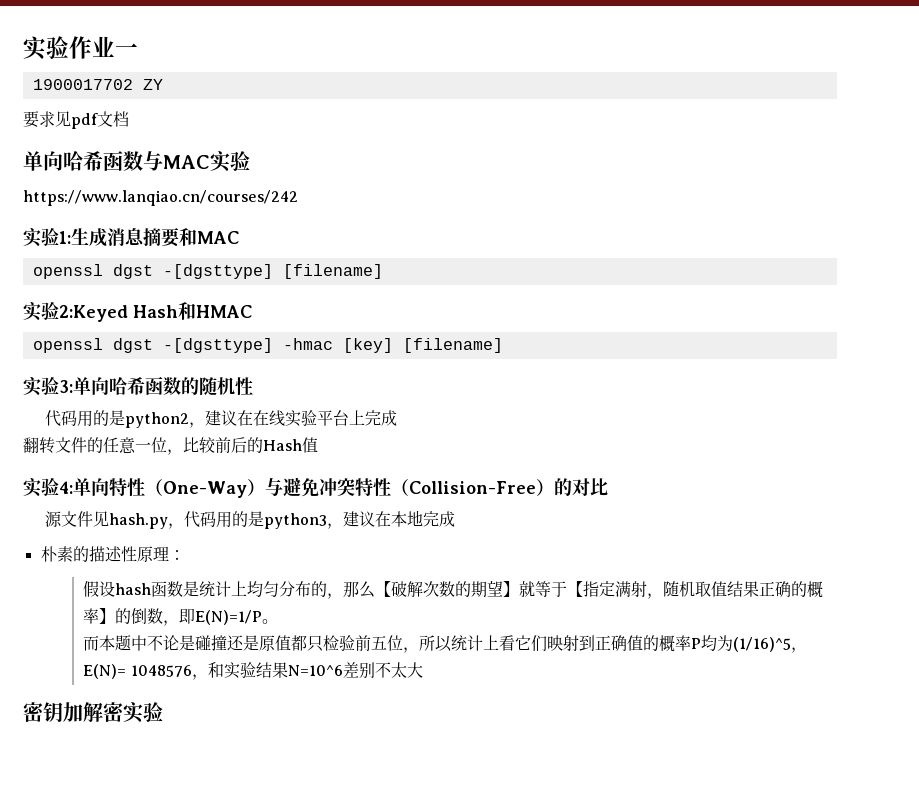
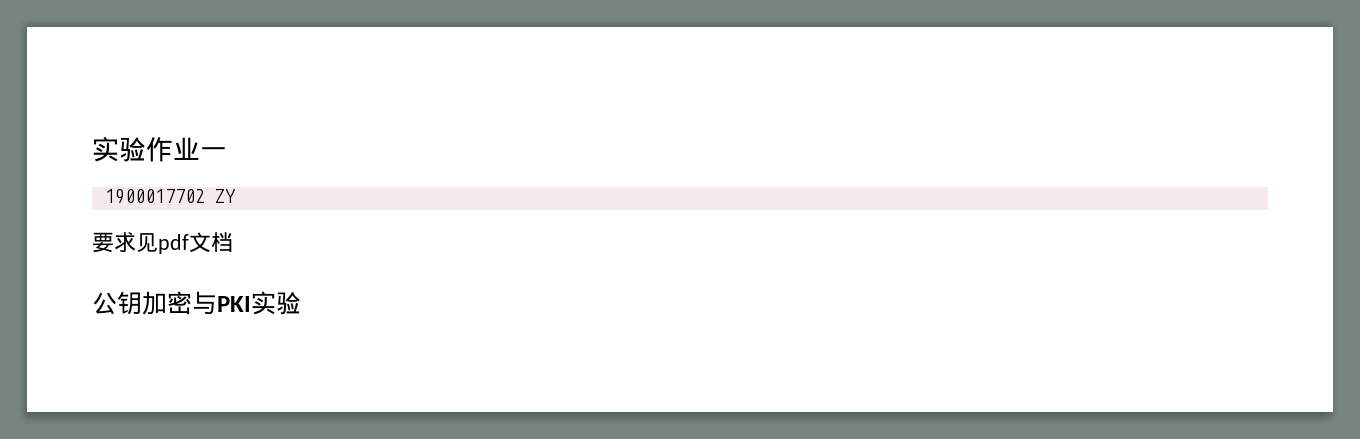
[23,151,250,172] [23,190,298,206] [23,228,239,247] [32,264,383,279] [23,302,252,322] [32,338,503,353] [23,376,253,396] [44,410,397,428] [23,437,318,455] [23,477,608,498] [44,510,455,529] [40,546,185,562] [83,580,824,599] [83,608,279,626] [83,635,808,653] [83,662,423,680] [23,702,124,722] 单向哈希函数与MAC实验 // https://www.lanqiao.cn/courses/242 // 实验1:生成消息摘要和MAC // openssl dgst -[dgsttype] [filename] // 实验2:Keyed Hash和HMAC // openssl dgst -[dgsttype] -hmac [key] [filename] // 实验3:单向哈希函数的随机性 // 代码用的是python2，建议在在线实验平台上完成 // 翻转文件的任意一位，比较前后的Hash值 // 实验4:单向特性（One-Way）与避免冲突特性（Collision-Free）的对比 // 源文件见hash.py，代码用的是python3，建议在本地完成 // 朴素的描述性原理： // 假设hash函数是统计上均匀分布的，那么【破解次数的期望】就等于【指定满射，随机取值结果正确的概率】的倒数，即E(N)=1/P。 // 而本题中不论是碰撞还是原值都只检验前五位，所以统计上看它们映射到正确值的概率P均为(1/16)^5，E(N)= 1048576，和实验结果N=10^6差别不太大 // 密钥加解密 -> [92,291,251,315] 公钥加密与PKI

